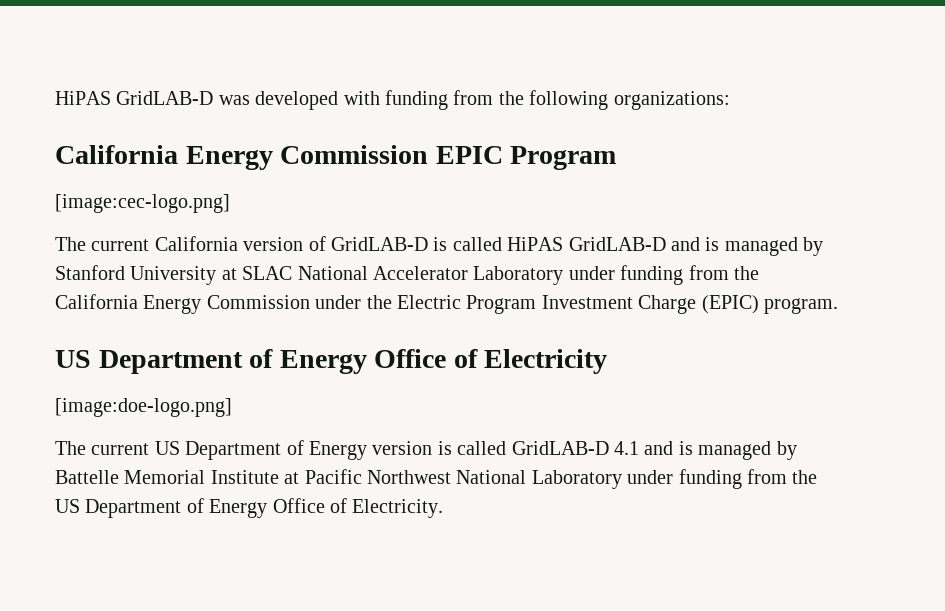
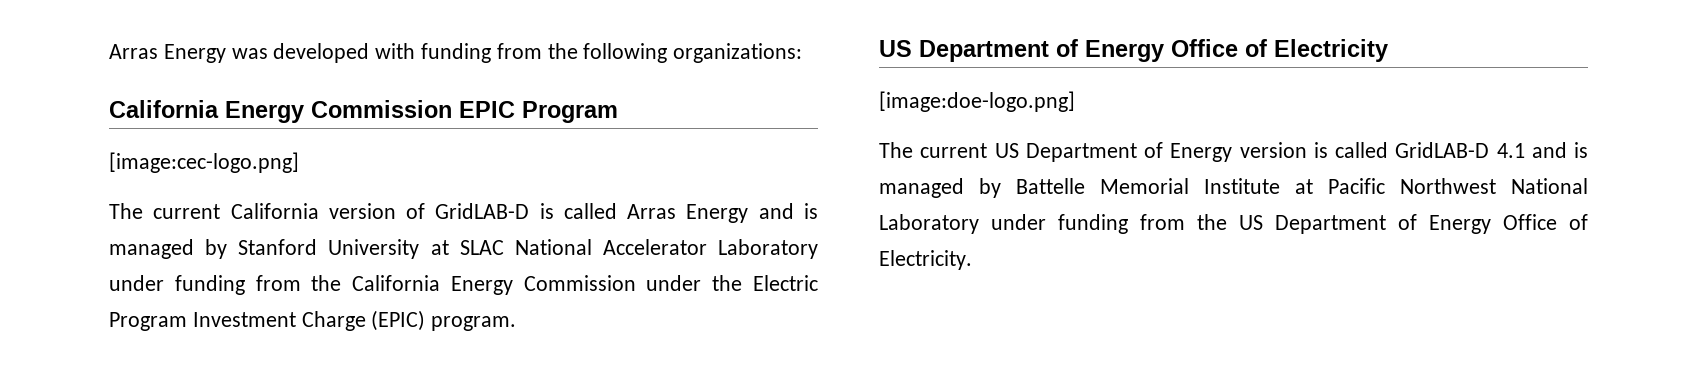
[55,91,214,105] HiPAS GridLAB-D -> [109,44,226,63] Arras Energy
[507,237,666,251] HiPAS GridLAB-D -> [627,204,749,223] Arras Energy

